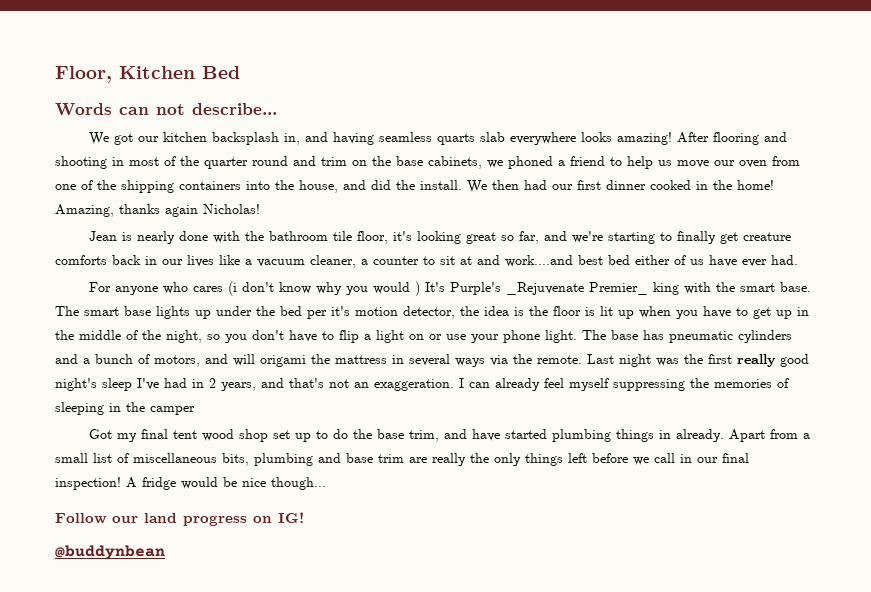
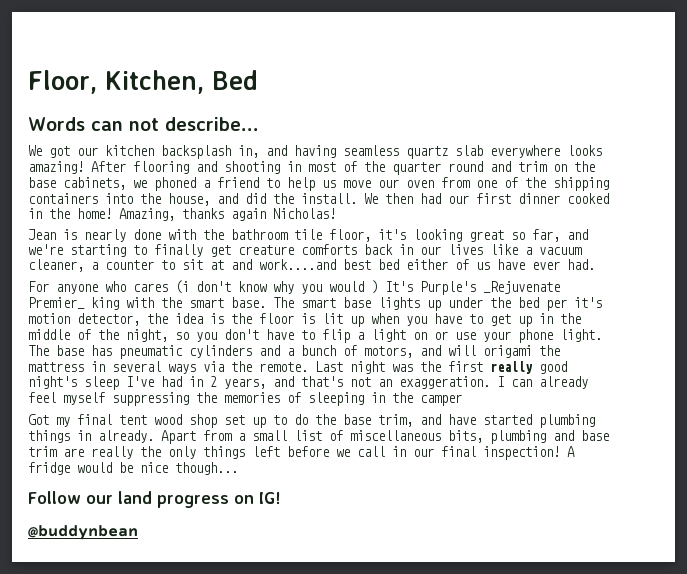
[119,66,195,79] Kitchen -> [104,70,204,94] Kitchen,
[436,133,475,145] quarts -> [406,146,448,159] quartz

